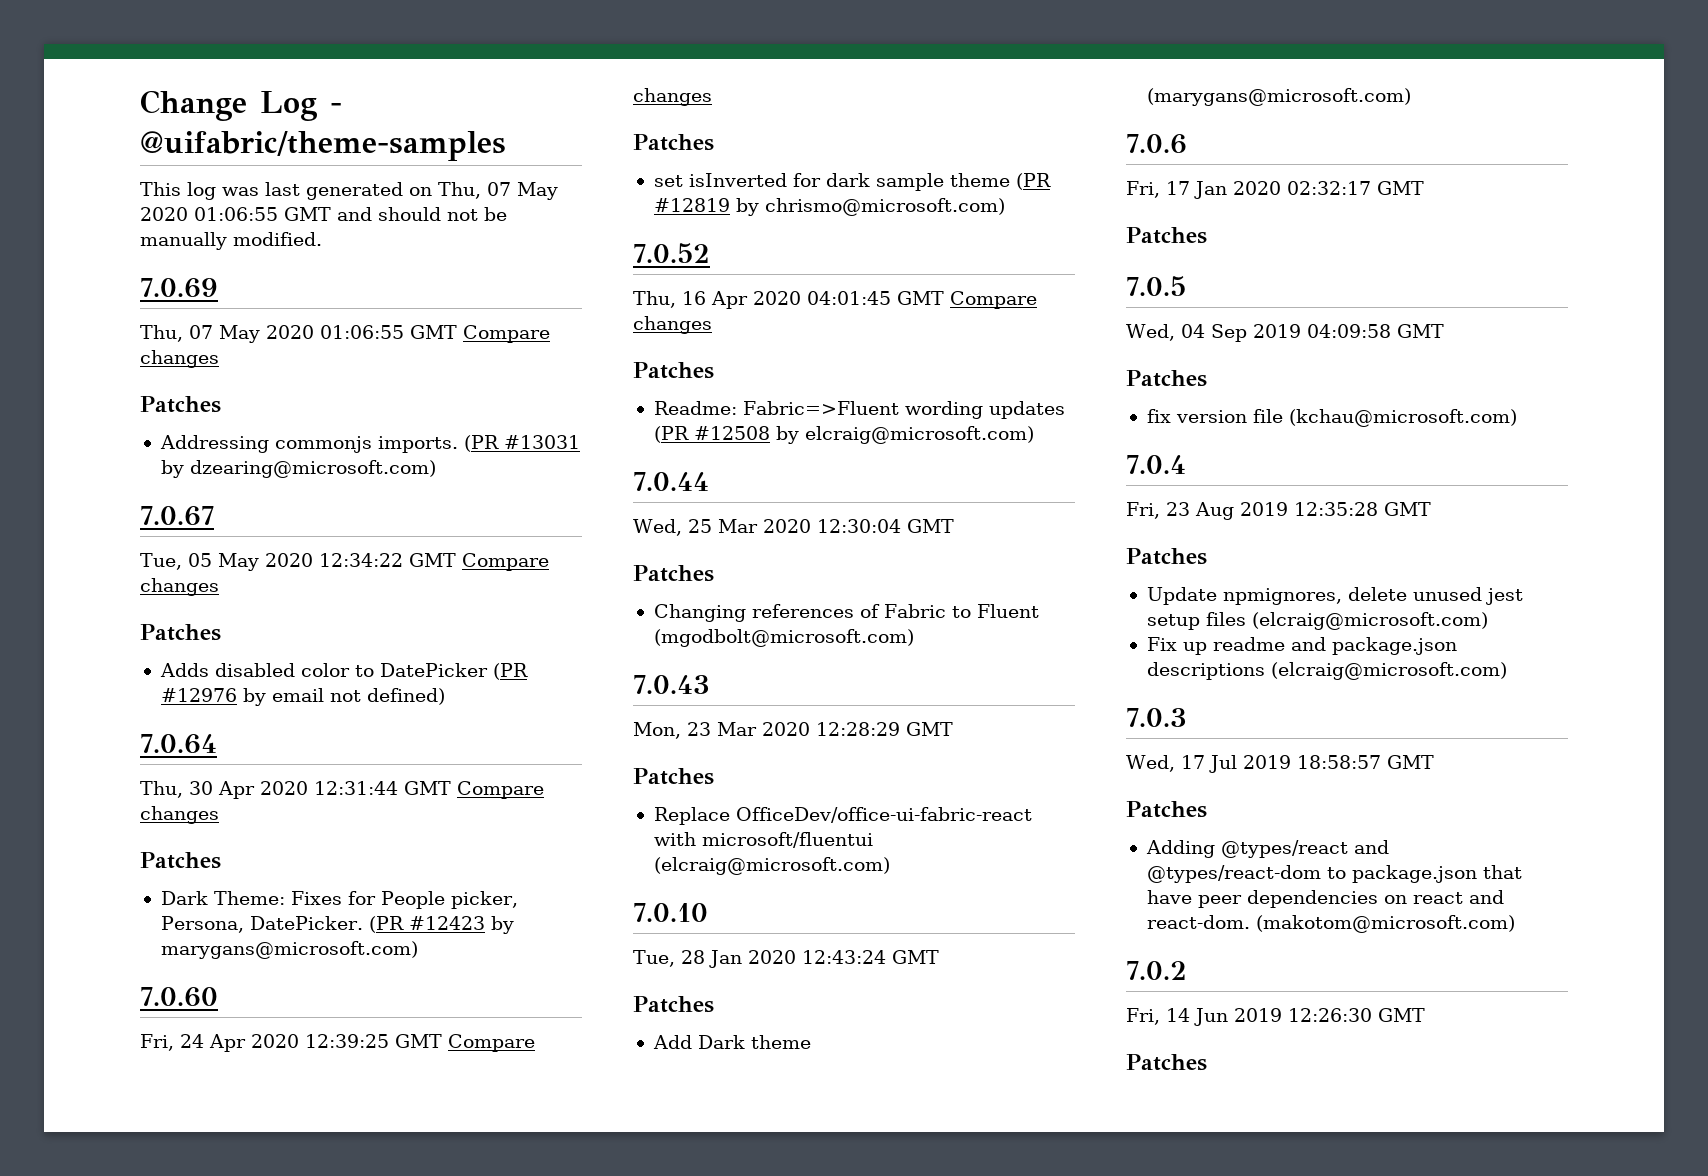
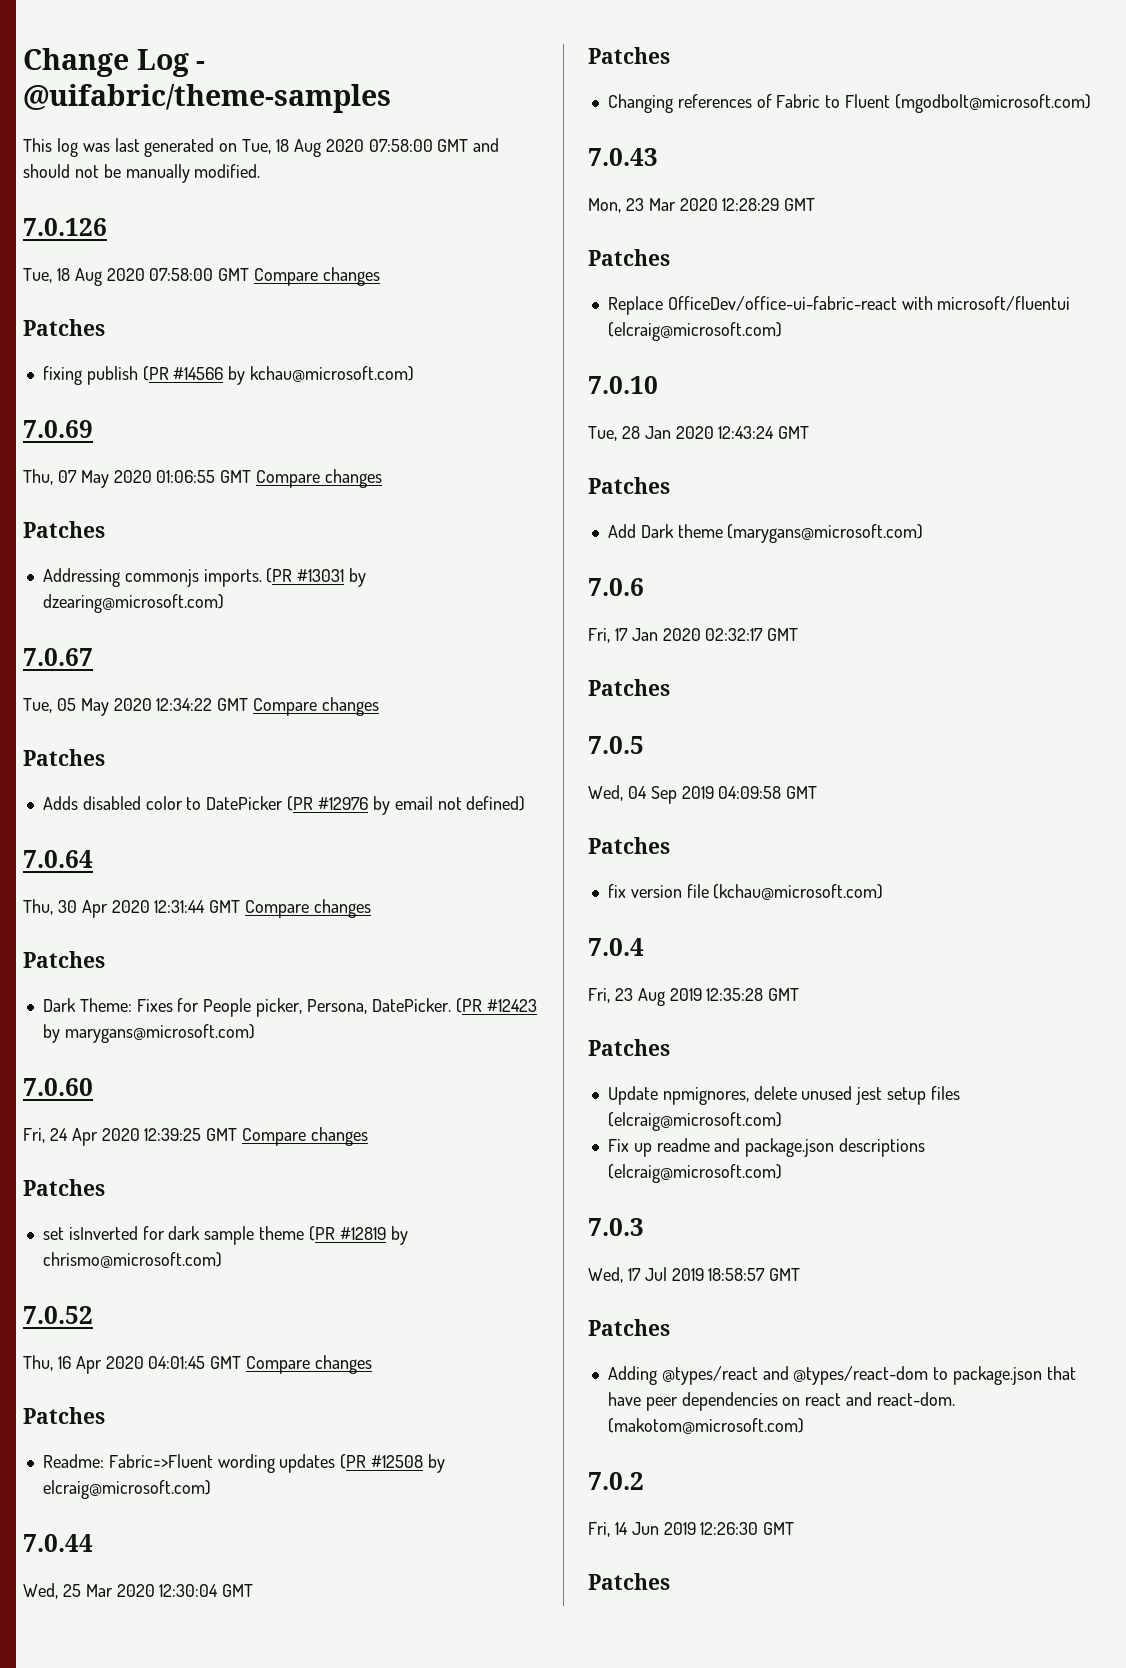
[438,182,558,200] [140,207,278,221] Thu, 07 May 2020 01:06:55 -> [242,139,433,157] Tue, 18 Aug 2020 07:58:00
(322, 239) none -> [23,218,107,236] [23,267,381,286] [23,319,105,336] [42,366,415,385] // 7.0.126 // Tue, 18 Aug 2020 07:58:00 GMT Compare changes // Patches // fixing publish (PR #14566 by kchau@microsoft.com)

